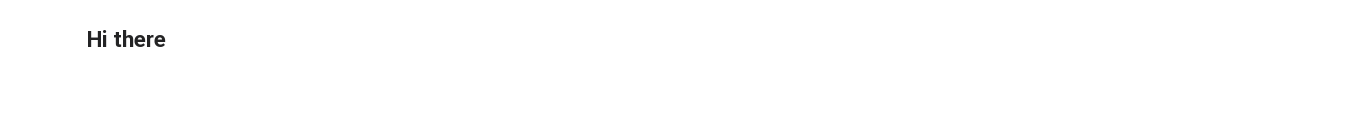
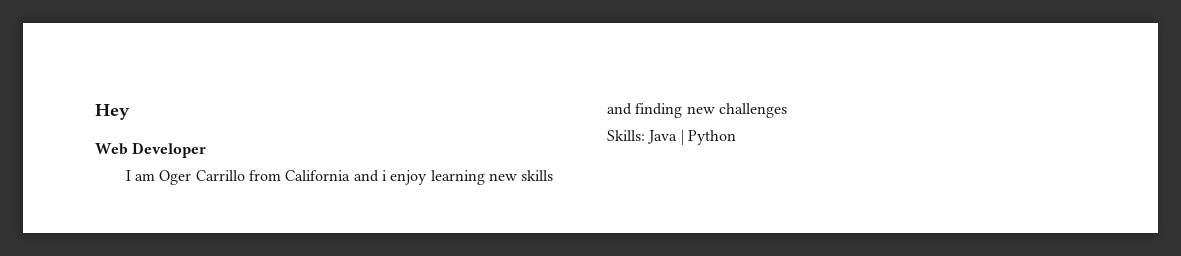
[87,30,167,47] Hi there -> [95,104,130,120] [95,142,207,158] [125,170,554,185] [607,103,787,118] [607,130,736,145] Hey // Web Developer // I am Oger Carrillo from California and i enjoy learning new skills and finding new challenges // Skills: Java | Python

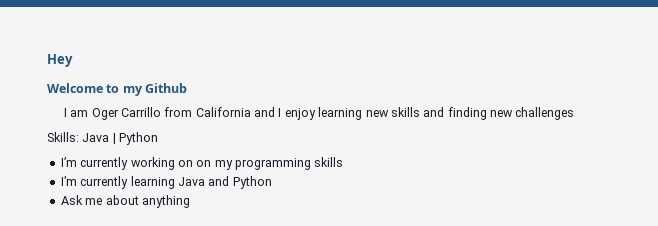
[95,142,207,158] Web Developer -> [47,83,188,96] Welcome to my Github
[381,170,387,181] i -> [278,108,282,117] I
(736, 137) none -> [60,157,344,170] [60,176,272,189] [60,195,190,208] // I’m currently working on on my programming skills // I’m currently learning Java and Python // Ask me about anything

